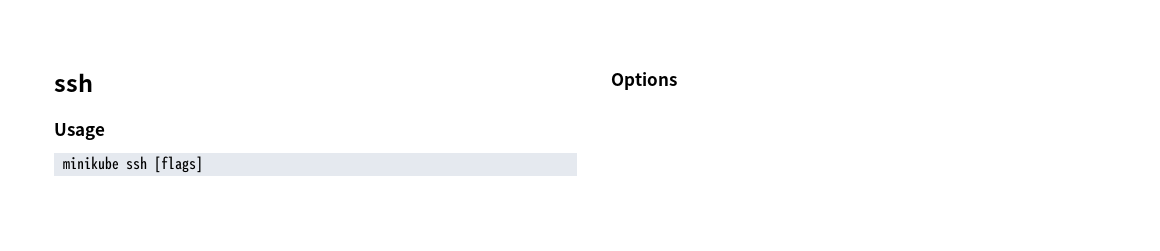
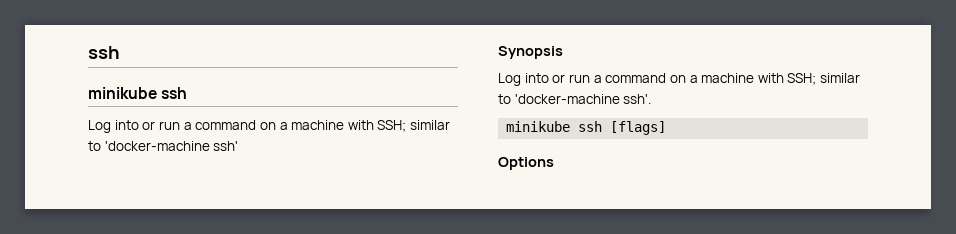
[54,73,93,92] [54,123,105,140] ssh // Usage -> [88,46,120,59] [88,87,188,99] [88,120,451,133] [88,141,239,151] [498,46,563,59] [498,73,861,86] [498,94,652,104] ssh // minikube ssh // Log into or run a command on a machine with SSH; similar to 'docker-machine ssh' // Synopsis // Log into or run a command on a machine with SSH; similar to 'docker-machine ssh'.

